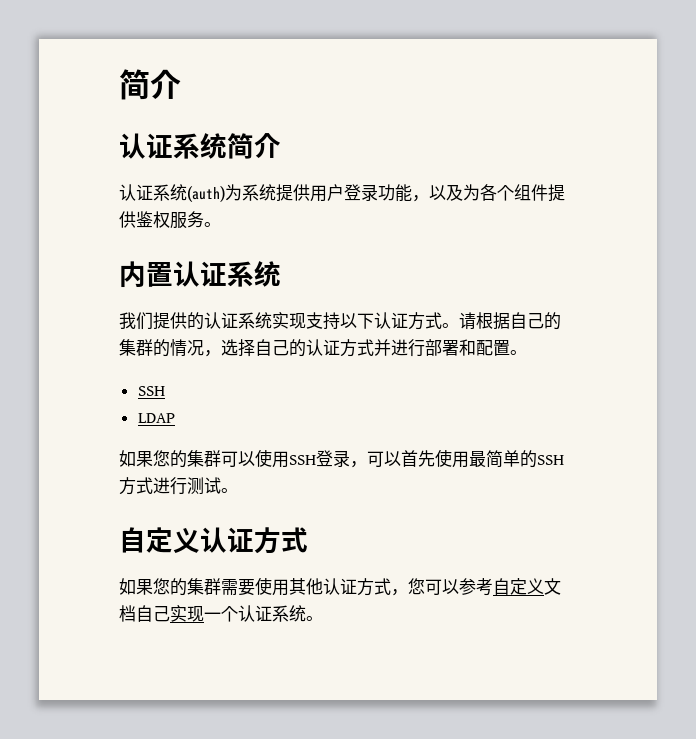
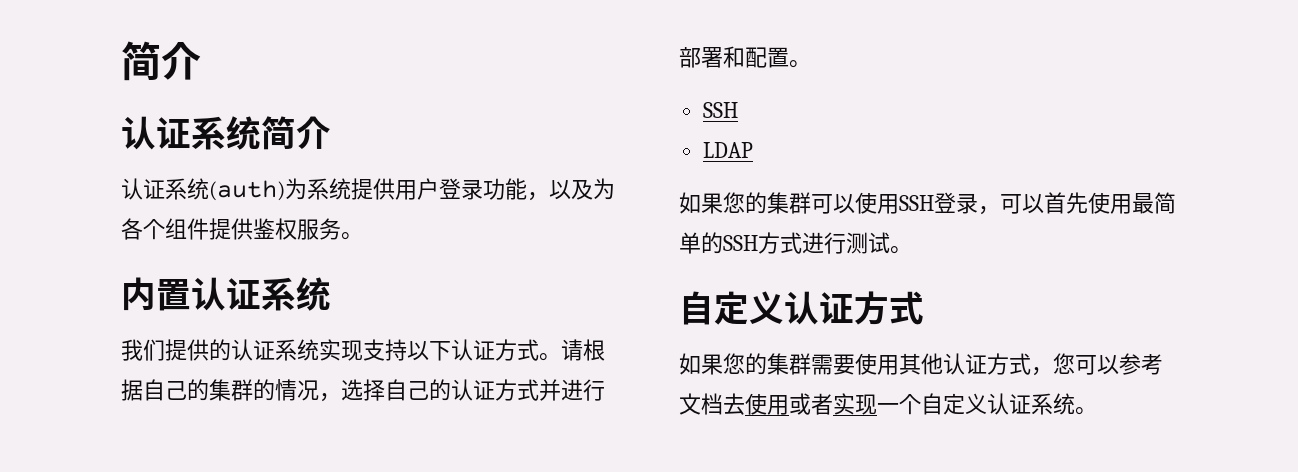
[493,578,561,595] [119,605,170,622] 自定义文档自己 -> [679,393,833,415] 文档去使用或者
(238, 614) none -> [921,393,987,415] 自定义

